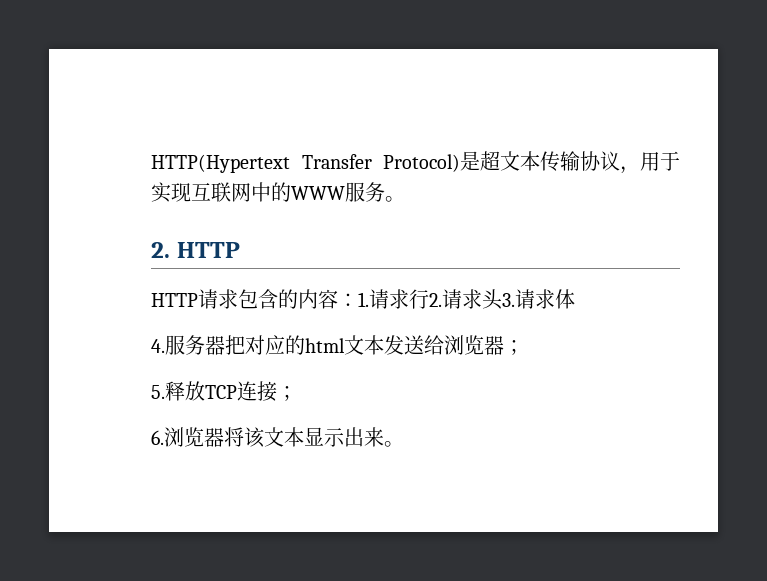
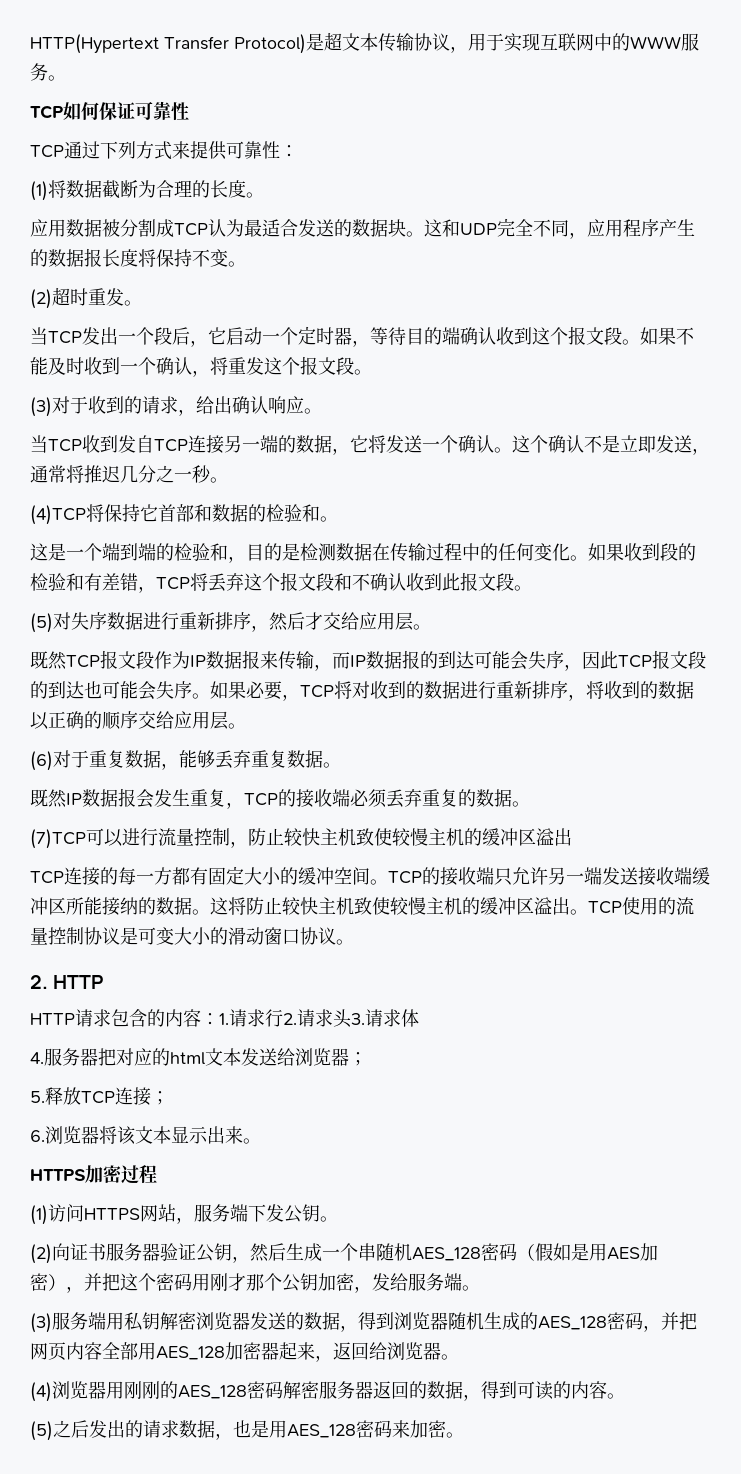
(405, 199) none -> [30,101,189,121] [30,141,298,160] [30,180,264,201] [30,218,695,239] [30,248,246,267] [30,287,142,309] [30,326,694,347] [30,356,372,377] [30,396,322,417] [30,435,710,455] [30,465,228,483] [30,504,338,525] [30,543,696,563] [30,572,532,593] [30,612,431,633] [30,650,706,671] [30,681,694,701] [30,711,246,730] [30,750,341,771] [30,788,530,809] [30,828,572,849] [30,866,710,886] [30,897,694,916] [30,927,354,945] // TCP如何保证可靠性 // TCP通过下列方式来提供可靠性： // (1)将数据截断为合理的长度。 // 应用数据被分割成TCP认为最适合发送的数据块。这和UDP完全不同，应用程序产生的数据报长度将保持不变。 // (2)超时重发。 // 当TCP发出一个段后，它启动一个定时器，等待目的端确认收到这个报文段。如果不能及时收到一个确认，将重发这个报文段。 // (3)对于收到的请求，给出确认响应。 // 当TCP收到发自TCP连接另一端的数据，它将发送一个确认。这个确认不是立即发送，通常将推迟几分之一秒。 // (4)TCP将保持它首部和数据的检验和。 // 这是一个端到端的检验和，目的是检测数据在传输过程中的任何变化。如果收到段的检验和有差错，TCP将丢弃这个报文段和不确认收到此报文段。 // (5)对失序数据进行重新排序，然后才交给应用层。 // 既然TCP报文段作为IP数据报来传输，而IP数据报的到达可能会失序，因此TCP报文段的到达也可能会失序。如果必要，TCP将对收到的数据进行重新排序，将收到的数据以正确的顺序交给应用层。 // (6)对于重复数据，能够丢弃重复数据。 // 既然IP数据报会发生重复，TCP的接收端必须丢弃重复的数据。 // (7)TCP可以进行流量控制，防止较快主机致使较慢主机的缓冲区溢出 // TCP连接的每一方都有固定大小的缓冲空间。TCP的接收端只允许另一端发送接收端缓冲区所能接纳的数据。这将防止较快主机致使较慢主机的缓冲区溢出。TCP使用的流量控制协议是可变大小的滑动窗口协议。
(404, 444) none -> [30,1165,157,1184] [30,1204,338,1225] [30,1243,658,1264] [30,1273,480,1293] [30,1312,697,1333] [30,1342,459,1362] [30,1381,625,1402] [30,1420,464,1441] // HTTPS加密过程 // (1)访问HTTPS网站，服务端下发公钥。 // (2)向证书服务器验证公钥，然后生成一个串随机AES_128密码（假如是用AES加密），并把这个密码用刚才那个公钥加密，发给服务端。 // (3)服务端用私钥解密浏览器发送的数据，得到浏览器随机生成的AES_128密码，并把网页内容全部用AES_128加密器起来，返回给浏览器。 // (4)浏览器用刚刚的AES_128密码解密服务器返回的数据，得到可读的内容。 // (5)之后发出的请求数据，也是用AES_128密码来加密。

